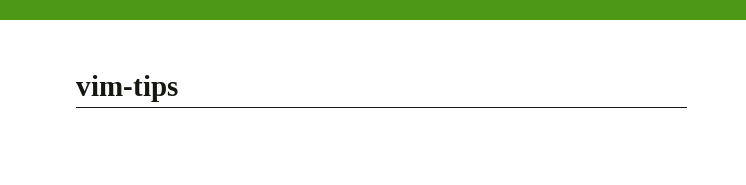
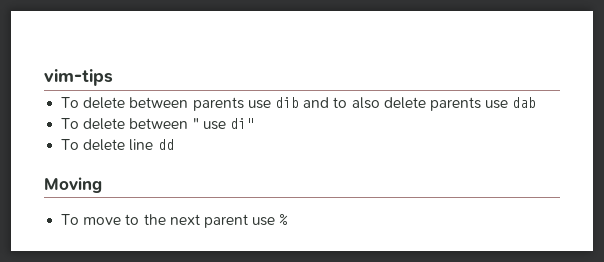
(178, 88) none -> [61,97,537,111] [61,118,254,130] [61,139,174,151] [44,177,102,193] [61,214,289,228] // To delete between parents use dib and to also delete parents use dab // To delete between " use di" // To delete line dd // Moving // To move to the next parent use %

